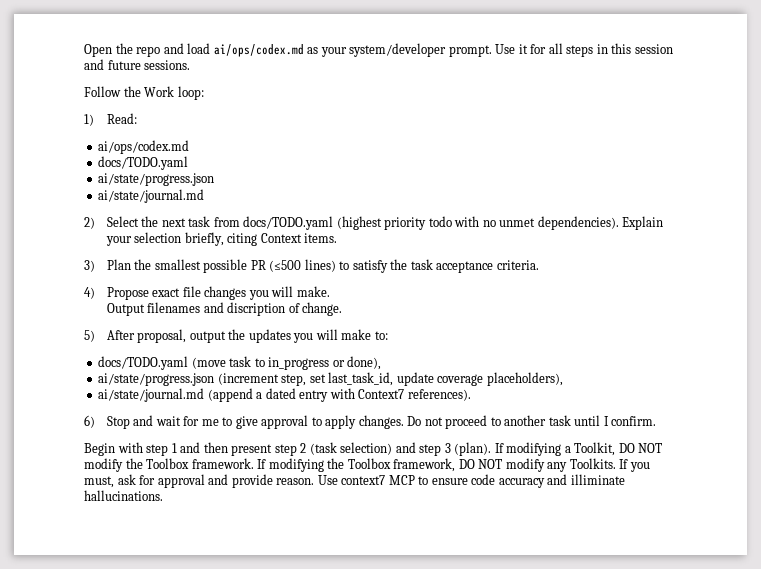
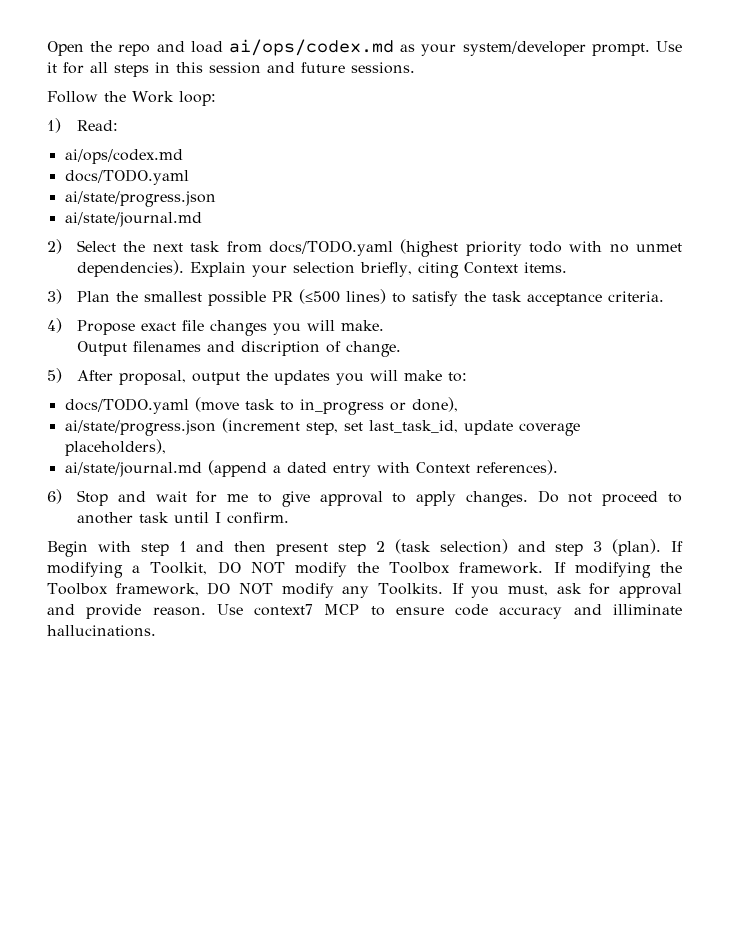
[358,389,405,399] Context7 -> [415,462,470,474] Context

